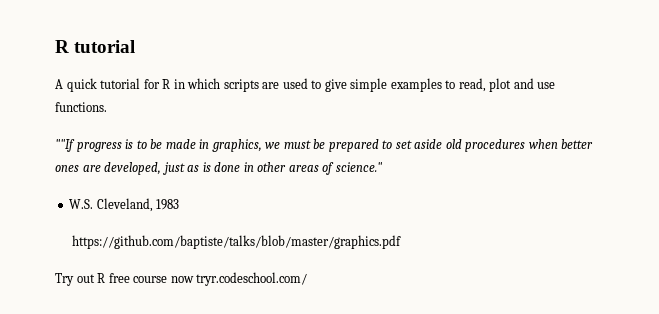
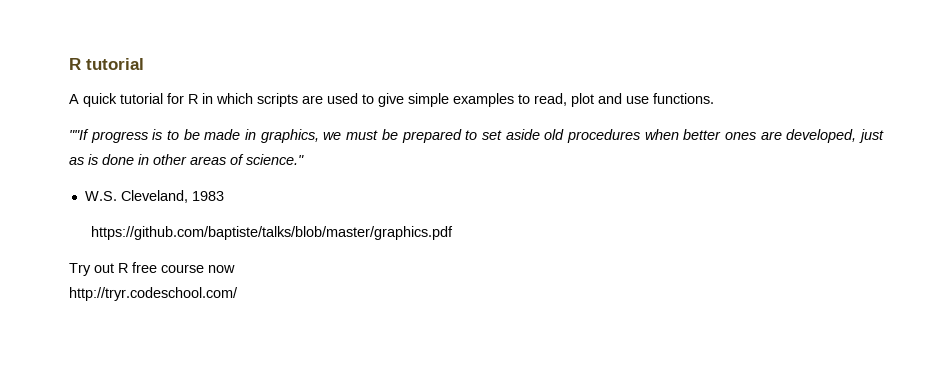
[196,272,308,286] tryr.codeschool.com/ -> [69,287,238,301] // http://tryr.codeschool.com/

